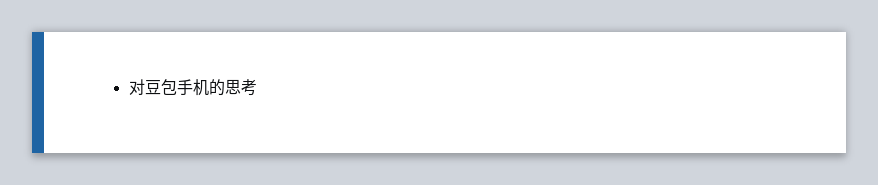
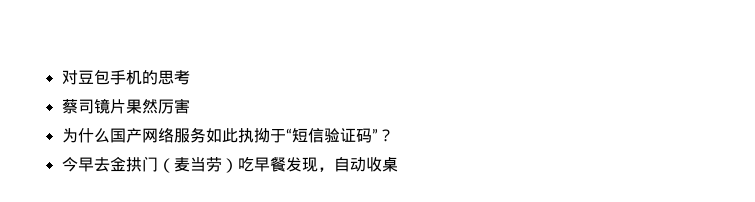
(257, 87) none -> [61,98,190,114] [61,127,394,143] [61,156,398,173] // 蔡司镜片果然厉害 // 为什么国产网络服务如此执拗于“短信验证码”？ // 今早去金拱门（麦当劳）吃早餐发现，自动收桌

